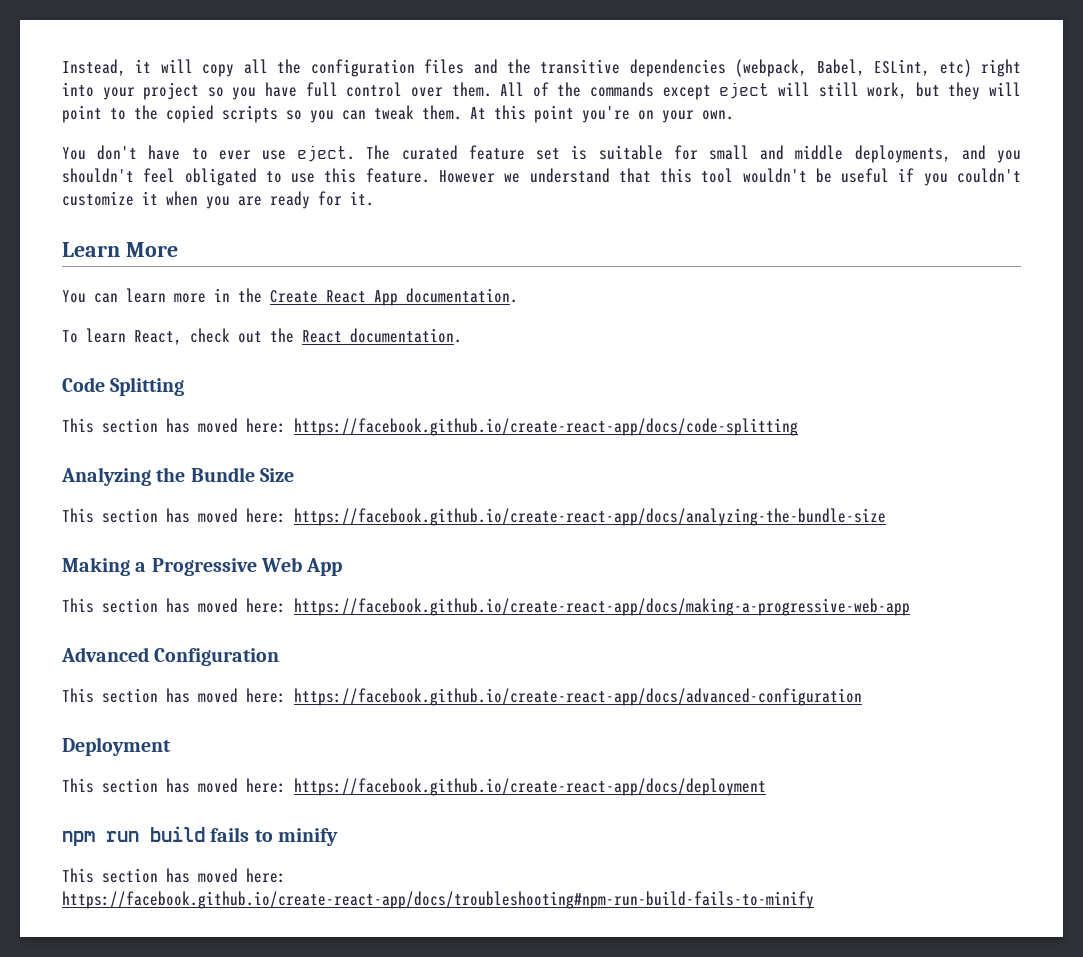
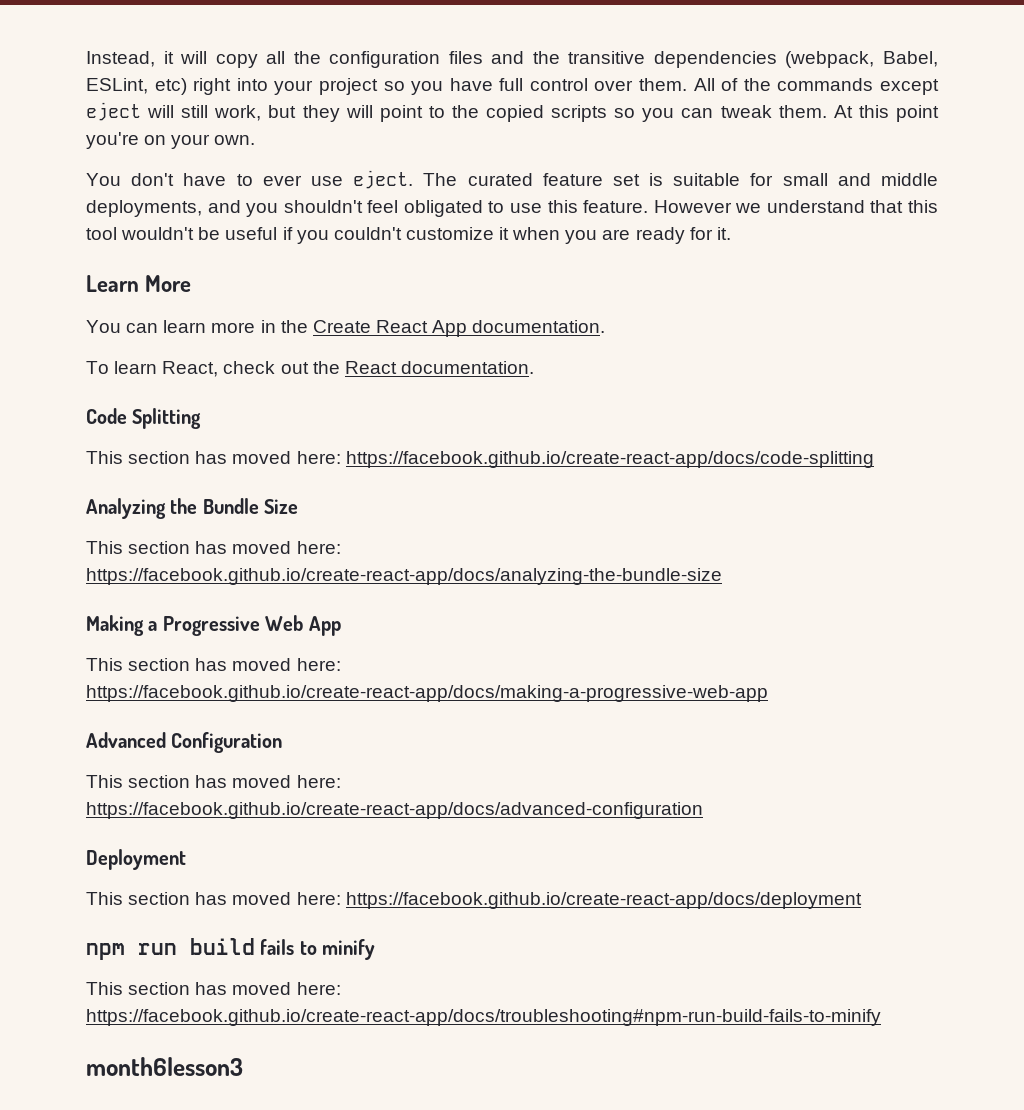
(814, 900) none -> [86,1057,243,1076] // month6lesson3

